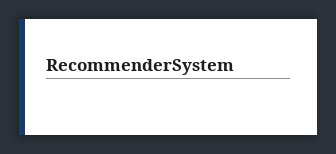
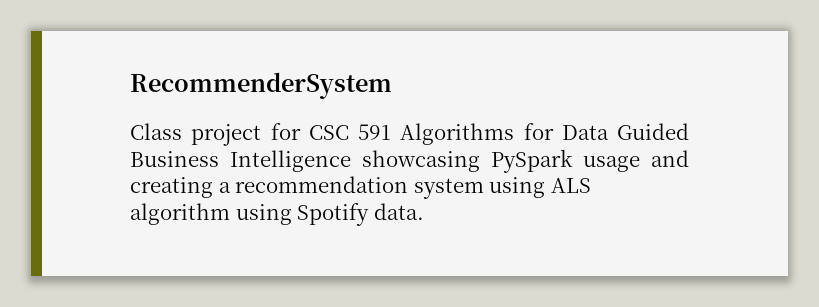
(234, 67) none -> [130,123,689,146] [130,149,689,173] [130,176,591,199] [130,203,424,226] // Class project for CSC 591 Algorithms for Data Guided Business Intelligence showcasing PySpark usage and creating a recommendation system using ALS algorithm using Spotify data.

